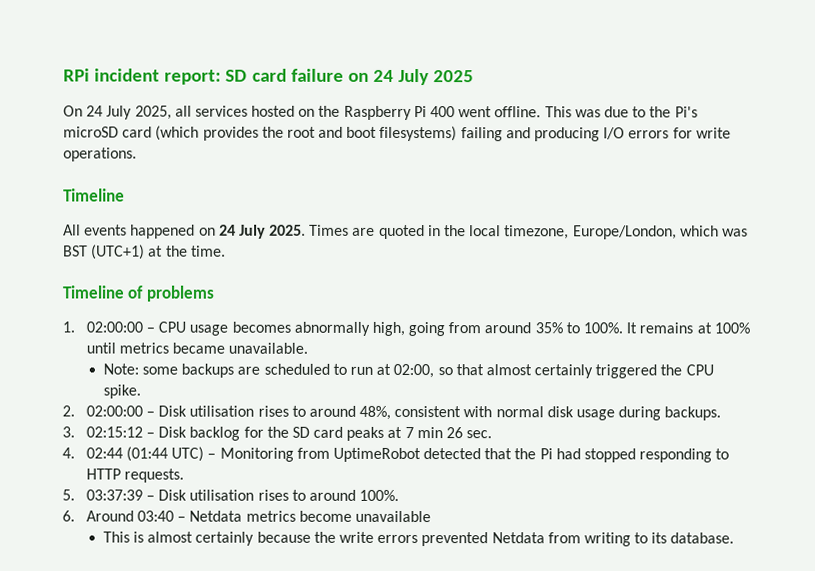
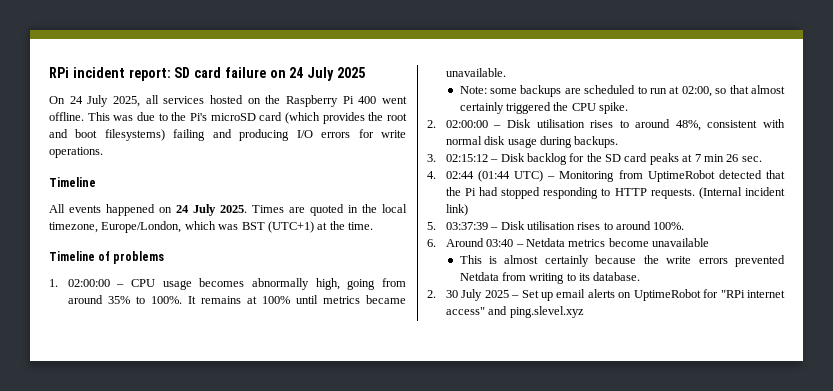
(184, 475) none -> [698,187,785,199] [445,204,468,216] (Internal incident link)
(735, 538) none -> [427,289,785,301] [445,306,584,318] // 2. 30 July 2025 – Set up email alerts on UptimeRobot for "RPi internet access" and ping.slevel.xyz

